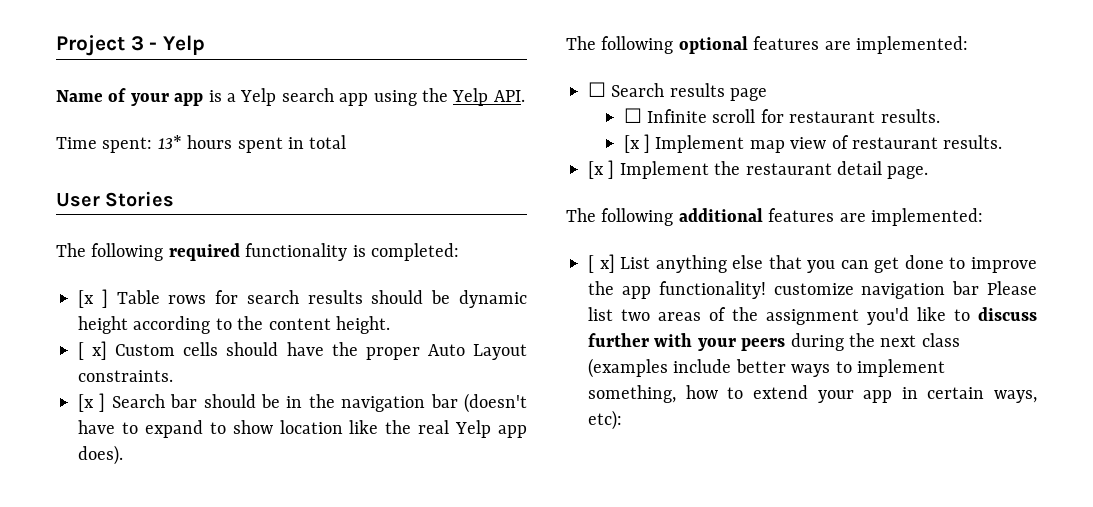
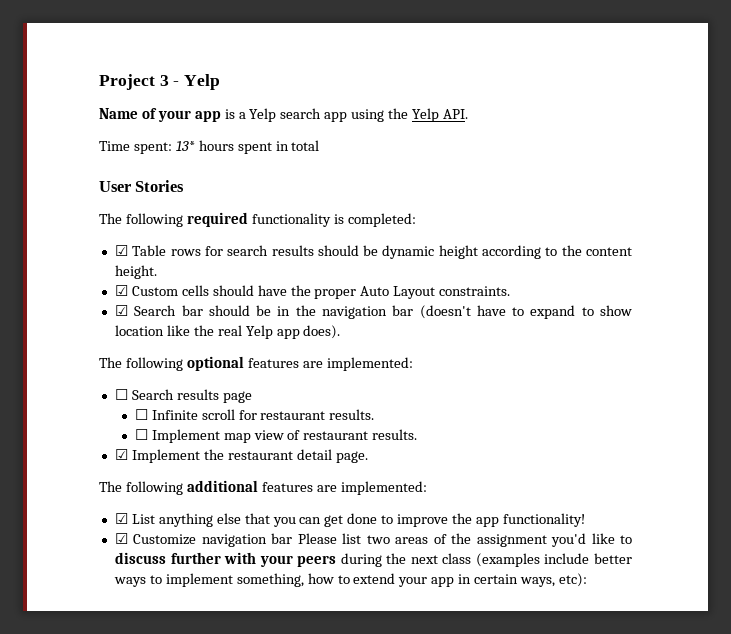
[78,289,108,308] [x ] -> [114,245,128,256] ☑
[78,341,108,360] [ x] -> [114,285,128,296] ☑
[78,393,106,412] [x ] -> [114,305,128,316] ☑
[623,134,650,153] [x ] -> [134,429,148,440] ☐
[588,160,615,179] [x ] -> [114,449,128,460] ☑
[588,254,615,273] [ x] -> [114,513,128,524] ☑
[773,283,854,295] customize -> [114,533,197,545] // ☑ Customize

